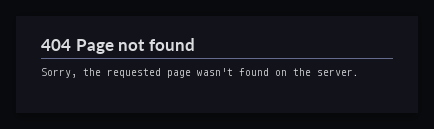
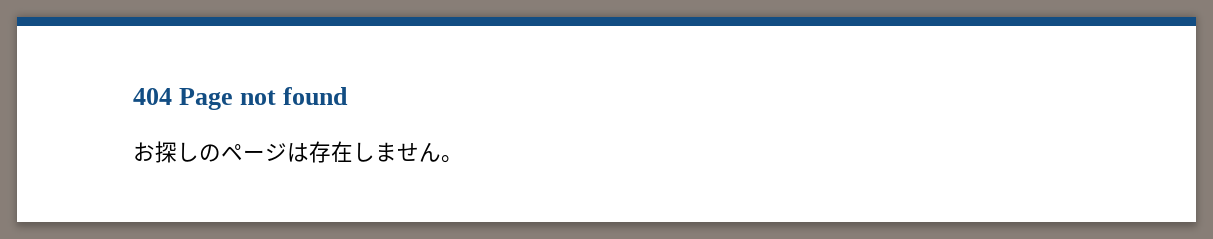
[41,68,359,78] Sorry, the requested page wasn't found on the server. -> [133,141,463,163] お探しのページは存在しません。

